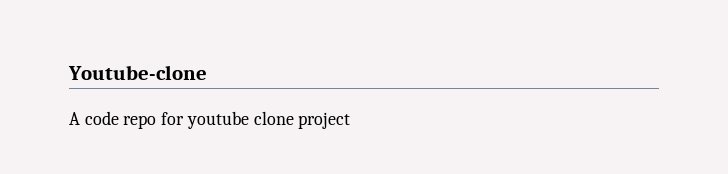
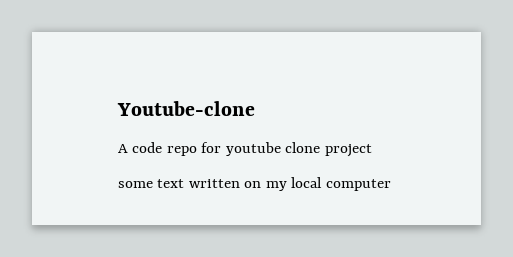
(351, 120) none -> [118,177,391,191] // some text written on my local computer

